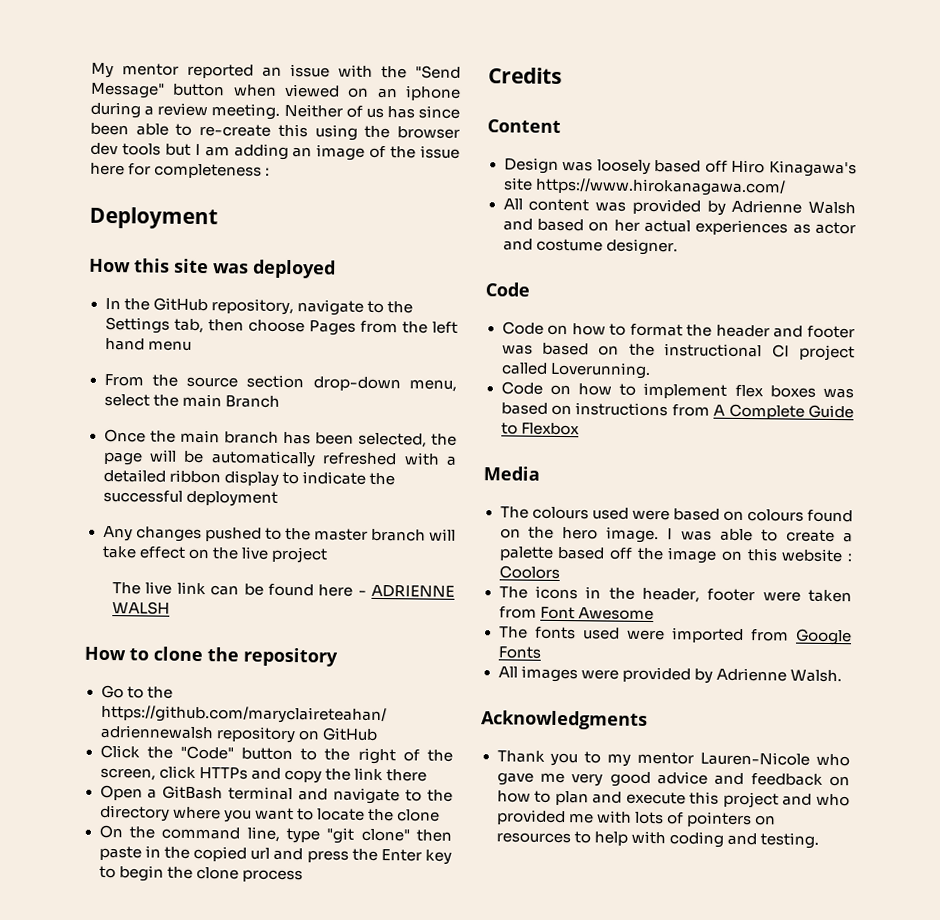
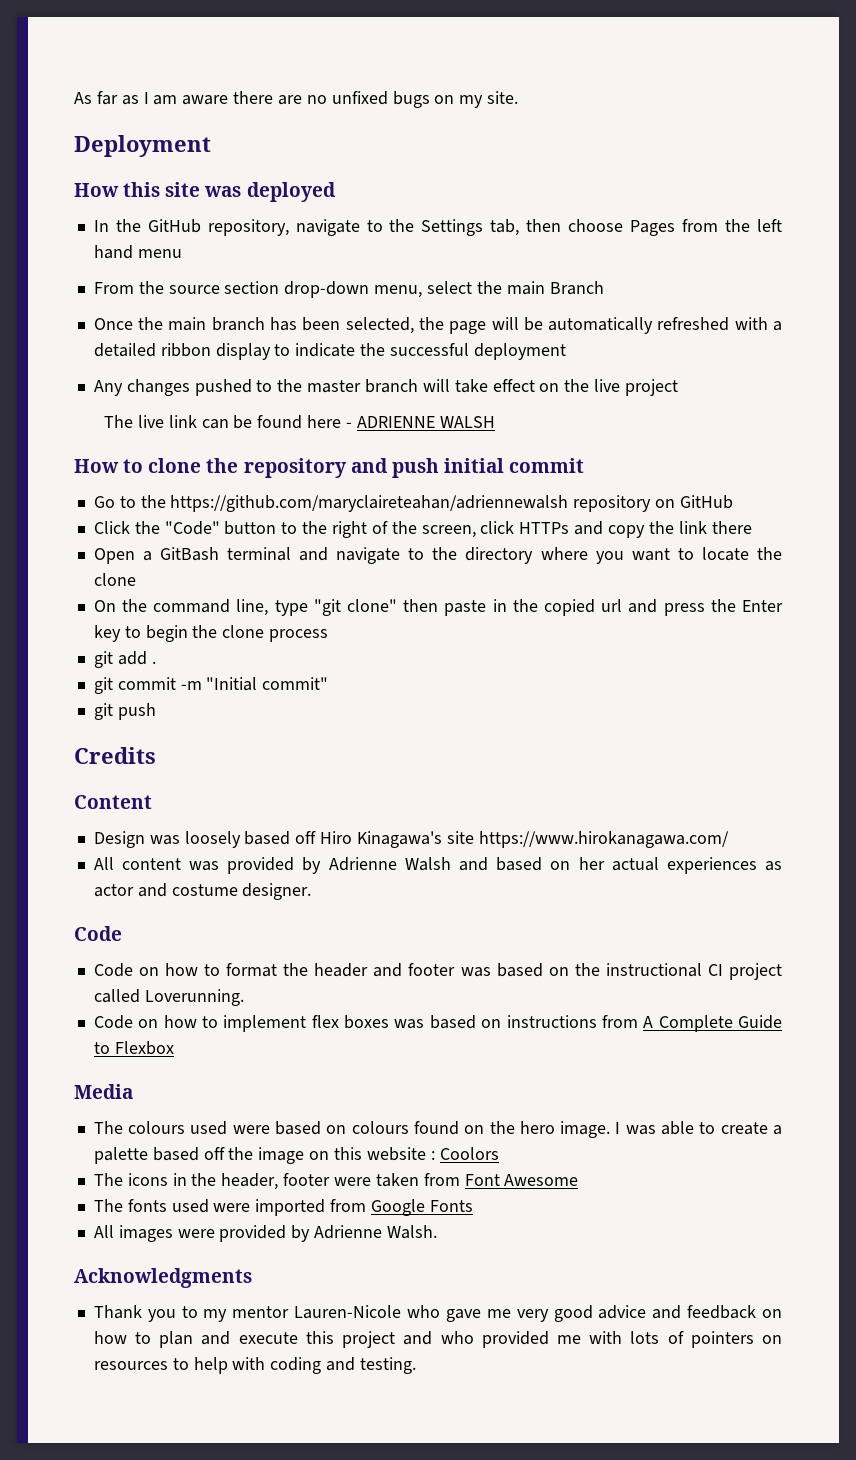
[91,62,461,79] [90,82,461,101] [90,101,460,120] [90,122,461,141] [90,142,460,161] [90,162,271,179] My mentor reported an issue with the "Send Message" button when viewed on an iphone during a review meeting. Neither of us has since been able to re-create this using the browser dev tools but I am adding an image of the issue here for completeness : -> [74,91,519,108] As far as I am aware there are no unfixed bugs on my site.
(338, 657) none -> [350,458,585,478] and push initial commit
(303, 876) none -> [93,651,156,668] [93,677,329,694] [93,703,156,720] // git add . // git commit -m "Initial commit" // git push

